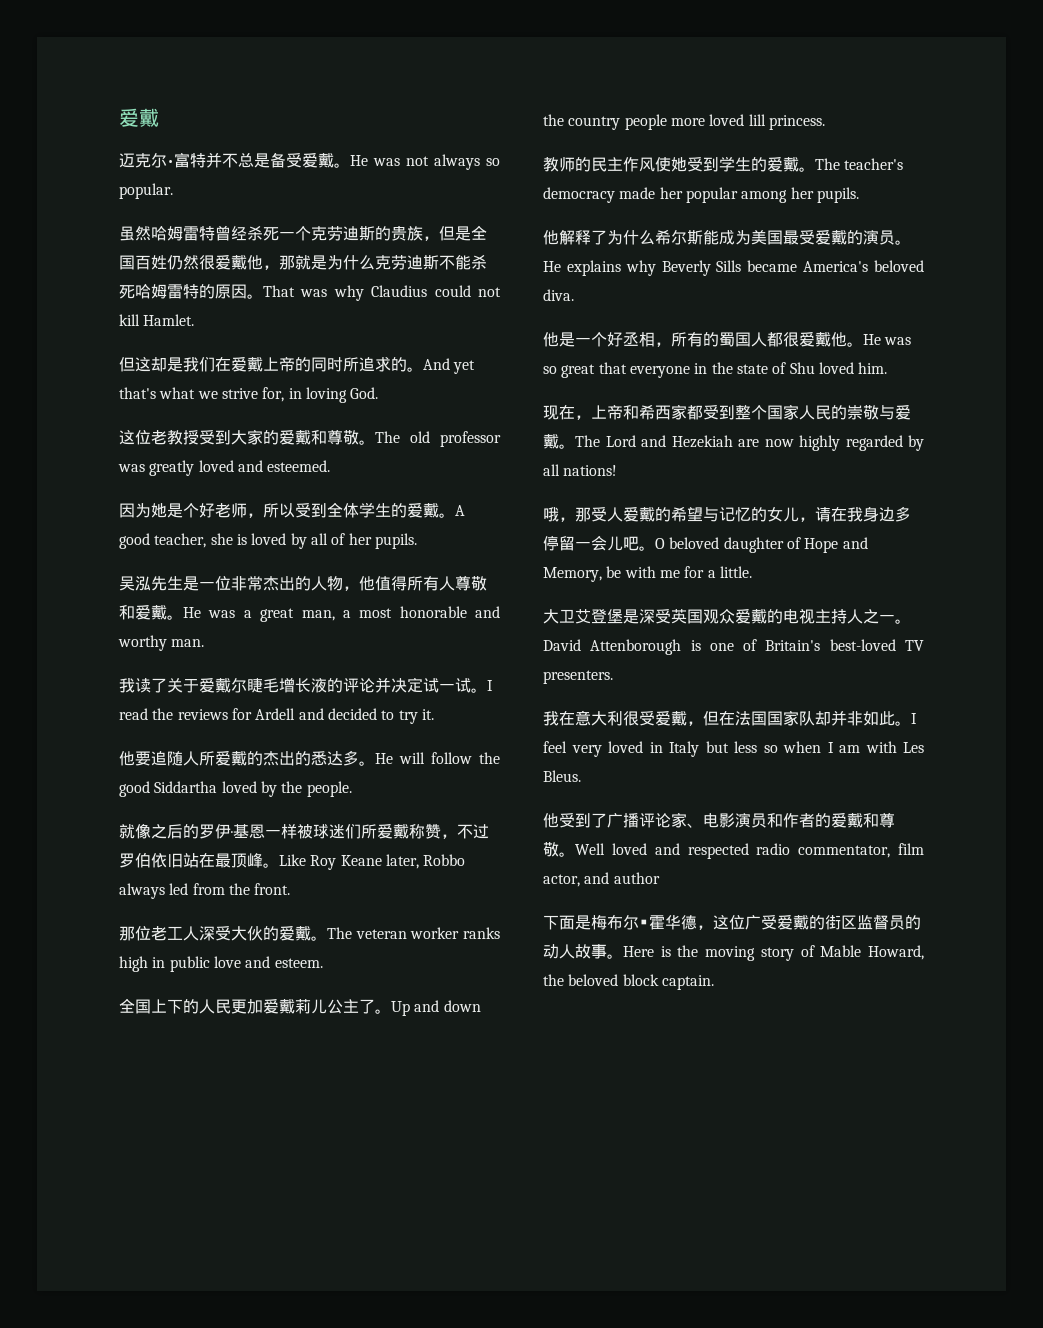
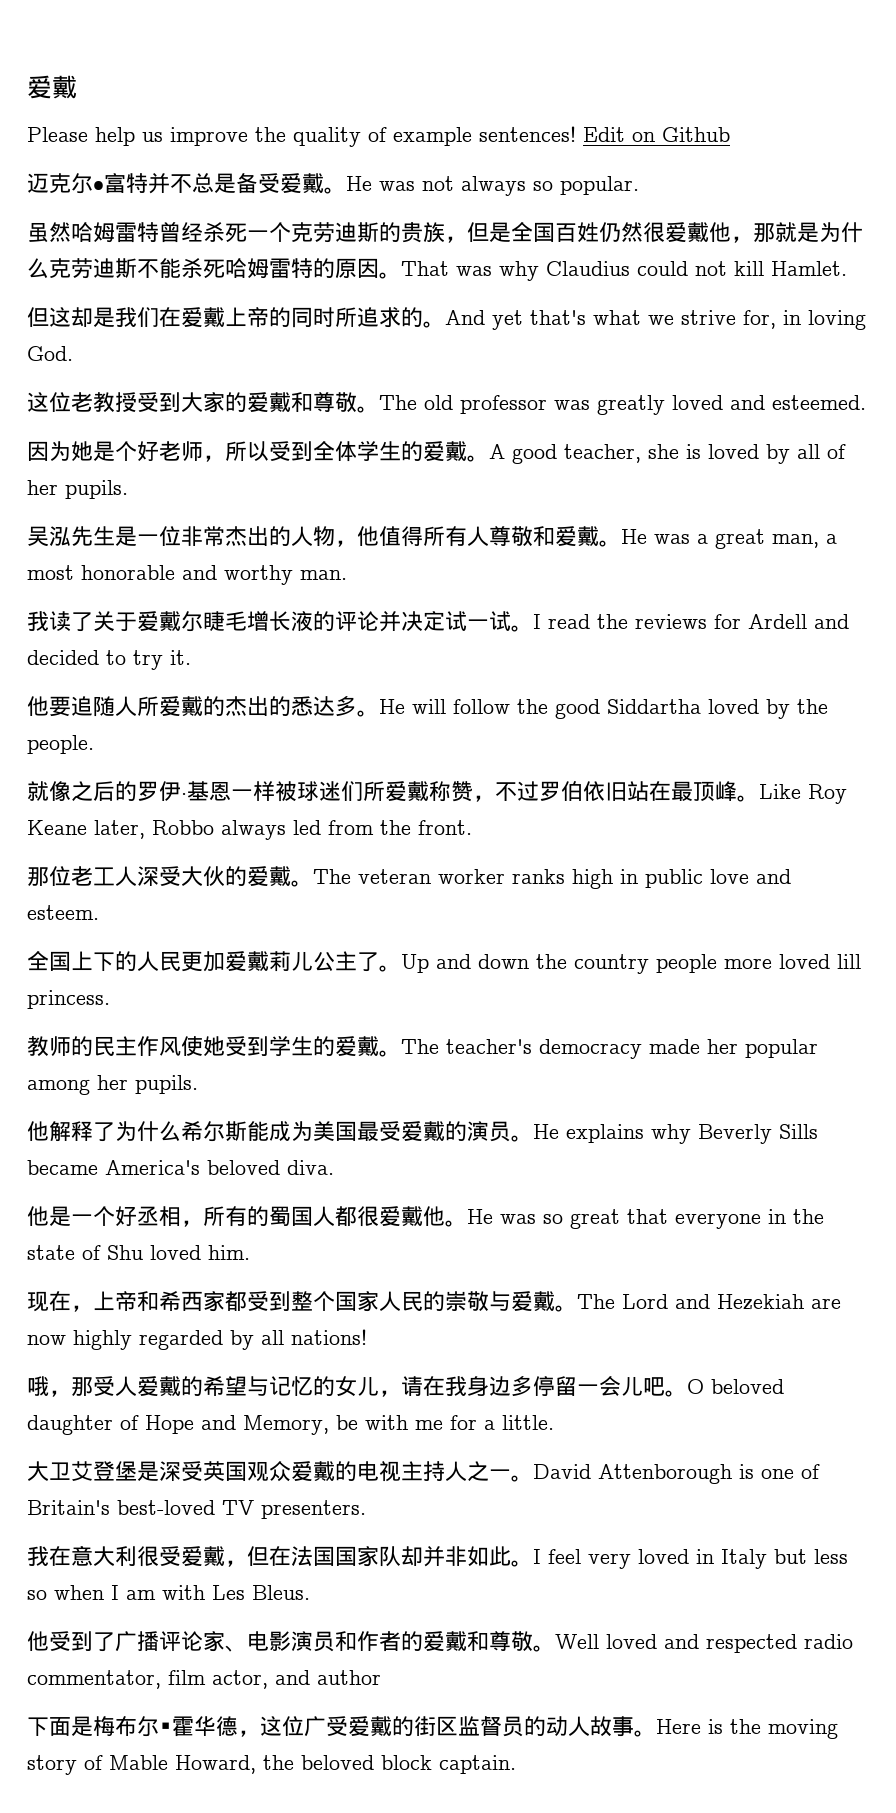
[119,108,159,127] 爱戴 -> [27,75,77,99] [27,126,730,147] 爱戴 // Please help us improve the quality of example sentences! Edit on Github

